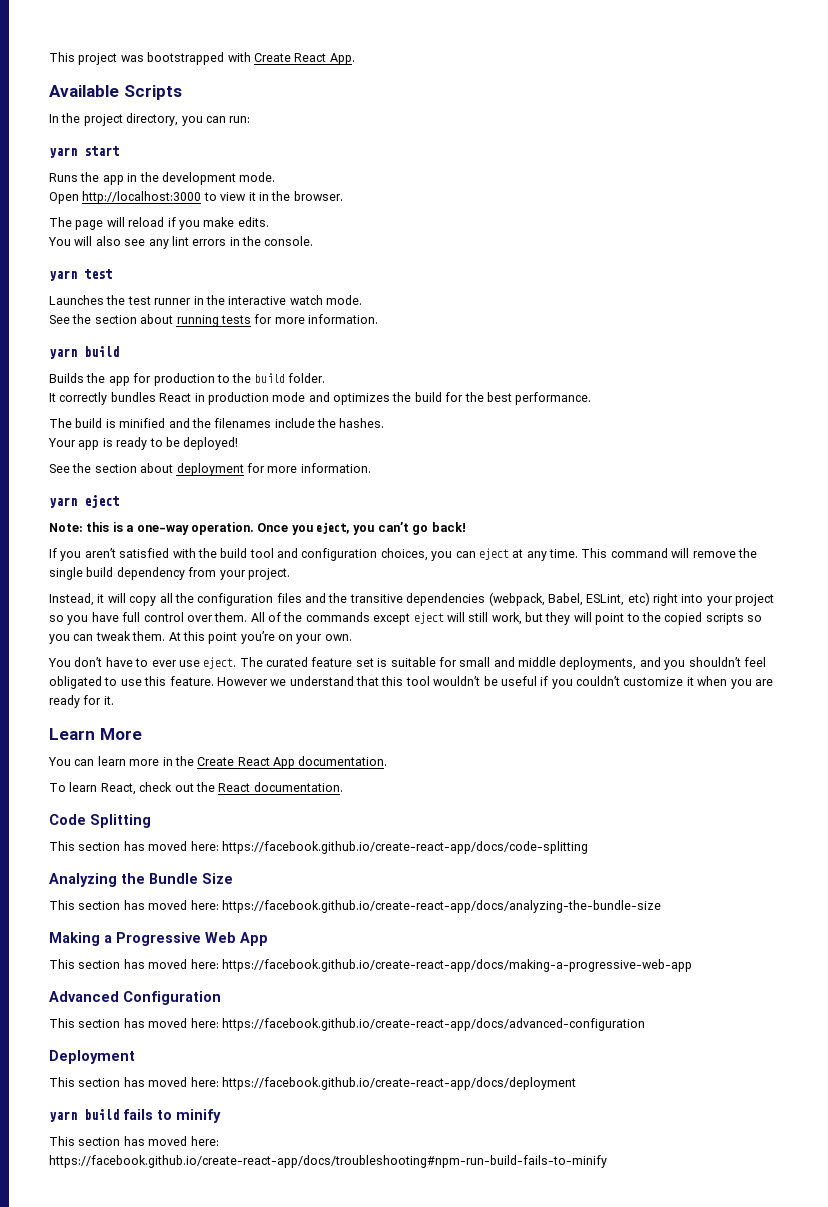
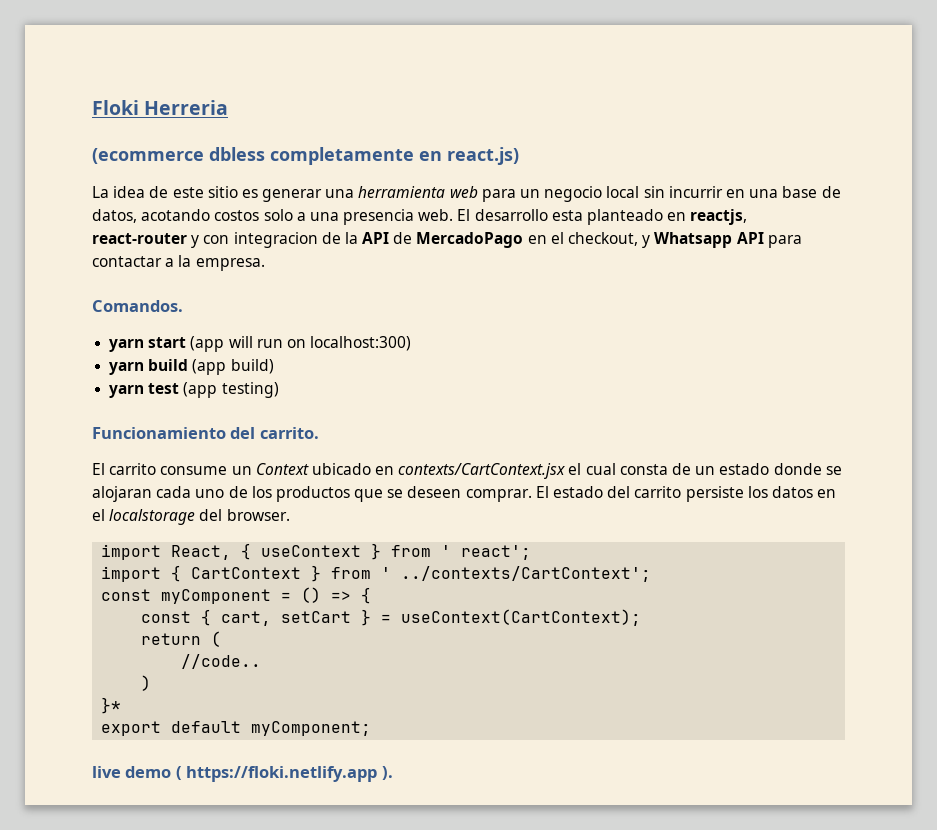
[49,52,355,65] [49,85,182,100] [49,113,251,126] [49,146,119,158] [49,172,276,185] [49,191,343,204] [49,217,269,230] [48,236,314,249] [49,269,112,281] [49,295,362,305] [49,314,378,327] [49,346,119,359] [49,373,325,386] [49,392,592,405] [49,418,385,428] [48,437,239,450] [49,463,371,476] [49,495,119,508] [49,522,466,535] [49,548,757,561] [49,567,290,580] [49,592,775,606] [49,612,762,625] [49,631,352,644] [48,657,766,670] [49,676,773,689] [49,695,114,708] [49,728,142,740] [48,756,388,769] [49,782,343,795] [49,814,151,828] [49,841,588,854] [49,873,233,887] [49,900,661,913] [49,932,268,946] [49,959,692,972] [49,991,221,1005] [49,1018,645,1031] [49,1050,135,1064] [49,1077,576,1090] [49,1109,221,1123] [49,1136,219,1146] [49,1155,607,1168] This project was bootstrapped with Create React App. // Available Scripts // In the project directory, you can run: // yarn start // Runs the app in the development mode. // Open http://localhost:3000 to view it in the browser. // The page will reload if you make edits. // You will also see any lint errors in the console. // yarn test // Launches the test runner in the interactive watch mode. // See the section about running tests for more information. // yarn build // Builds the app for production to the build folder. // It correctly bundles React in production mode and optimizes the build for the best performance. // The build is minified and the filenames include the hashes. // Your app is ready to be deployed! // See the section about deployment for more information. // yarn eject // Note: this is a one-way operation. Once you eject, you can’t go back! // If you aren’t satisfied with the build tool and configuration choices, you can eject at any time. This command will remove the single build dependency from your project. // Instead, it will copy all the configuration files and the transitive dependencies (webpack, Babel, ESLint, etc) right into your project so you have full control over them. All of the commands except eject will still work, but they will point to the copied scripts so you can tweak them. At this point you’re on your own. // You don’t have to ever use eject. The curated feature set is suitable for small and middle deployments, and you shouldn’t feel obligated to use this feature. However we understand that this tool wouldn’t be useful if you couldn’t customize it when you are ready for it. // Learn More // You can learn more in the Create React App documentation. // To learn React, check out the React documentation. // Code Splitting // This section has moved here: https://facebook.github.io/create-react-app/docs/code-splitting // Analyzing the Bundle Size // This section has moved here: https://facebook.github.io/create-react-app/docs/analyzing-the-bundle-size // Making a Progressive Web App // This section has moved here: https://facebook.github.io/create-react-app/docs/making-a-progressive-web-app // Advanced Configuration // This section has moved here: https://facebook.github.io/create-react-app/docs/advanced-configuration // Deployment // This section has moved here: https://facebook.github.io/create-react-app/docs/deployment // yarn build fails to minify // This section has moved here: https://facebook.github.io/create-react-app/docs/troubleshooting#npm-run-build-fails-to-minify -> [92,100,229,115] [92,147,519,165] [92,186,841,202] [92,209,748,225] [92,232,802,248] [92,255,265,271] [92,300,183,312] [109,336,412,352] [109,359,274,375] [109,382,279,398] [92,427,319,439] [92,463,842,479] [92,486,837,502] [92,509,290,525] [101,543,532,560] [101,565,652,582] [101,587,372,604] [141,609,642,626] [141,631,222,647] [181,654,262,669] [141,675,152,691] [101,697,122,714] [101,721,372,736] [92,766,393,782] Floki Herreria // (ecommerce dbless completamente en react.js) // La idea de este sitio es generar una herramienta web para un negocio local sin incurrir en una base de datos, acotando costos solo a una presencia web. El desarrollo esta planteado en reactjs, react-router y con integracion de la API de MercadoPago en el checkout, y Whatsapp API para contactar a la empresa. // Comandos. // yarn start (app will run on localhost:300) // yarn build (app build) // yarn test (app testing) // Funcionamiento del carrito. // El carrito consume un Context ubicado en contexts/CartContext.jsx el cual consta de un estado donde se alojaran cada uno de los productos que se deseen comprar. El estado del carrito persiste los datos en el localstorage del browser. // import React, { useContext } from ' react'; // import { CartContext } from ' ../contexts/CartContext'; // const myComponent = () => { // const { cart, setCart } = useContext(CartContext); // return ( // //code.. // ) // }* // export default myComponent; // live demo ( https://floki.netlify.app ).

